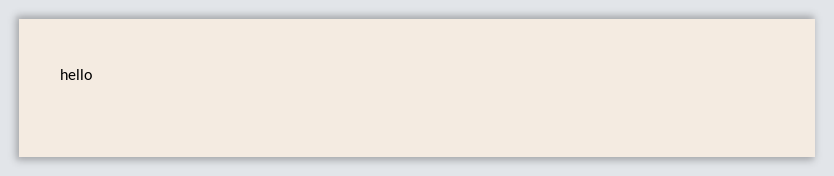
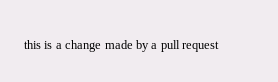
[60,69,92,80] hello -> [24,40,219,52] this is a change made by a pull request

